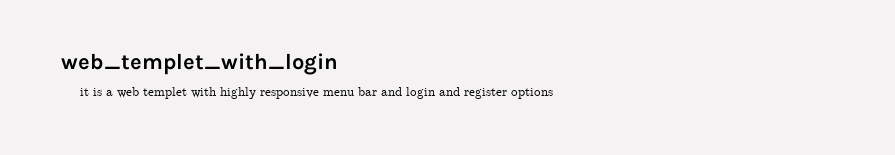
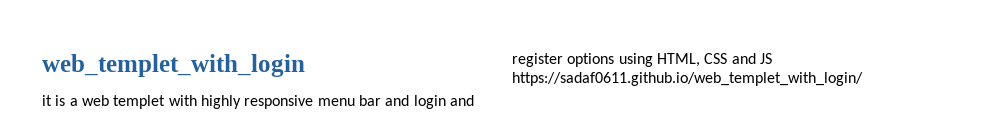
(553, 93) none -> [618,53,772,67] [512,72,863,86] using HTML, CSS and JS https://sadaf0611.github.io/web_templet_with_login/

